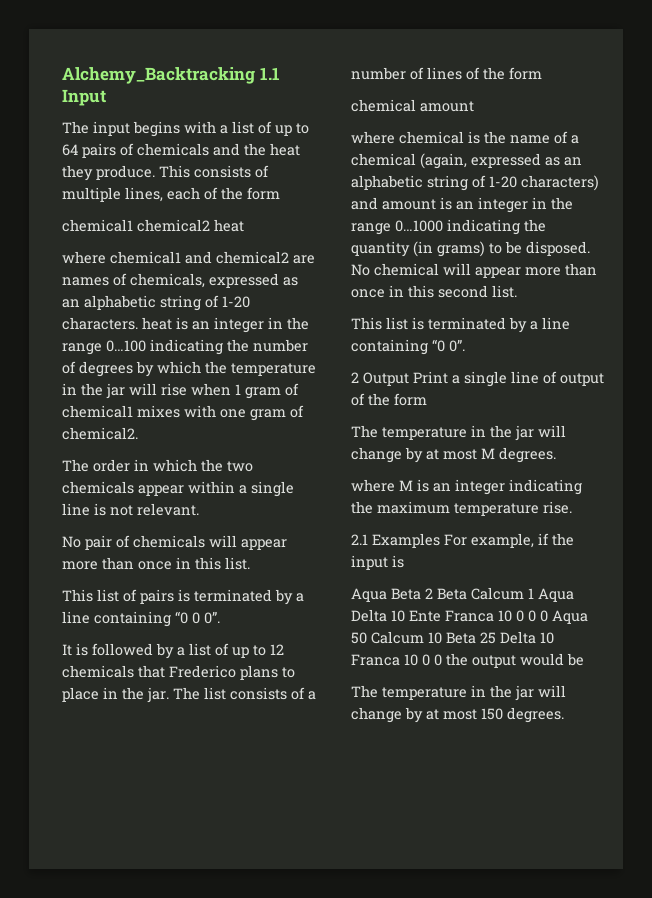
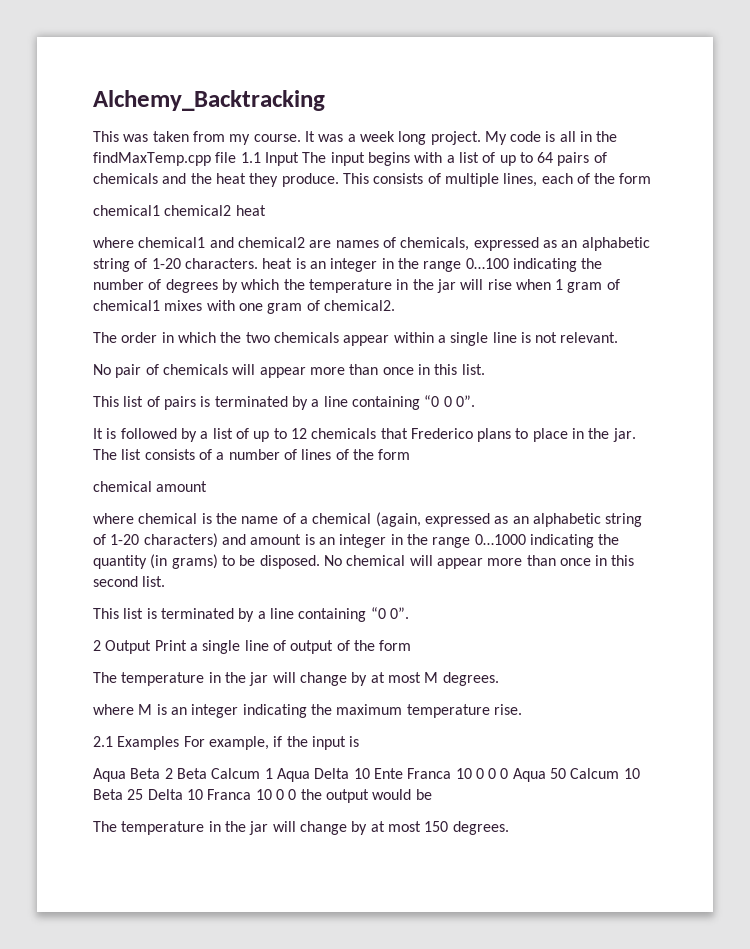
(255, 75) none -> [93,131,618,145] [93,152,237,166] // This was taken from my course. It was a week long project. My code is all in the findMaxTemp.cpp file
(106, 97) // -> (299, 159) none

